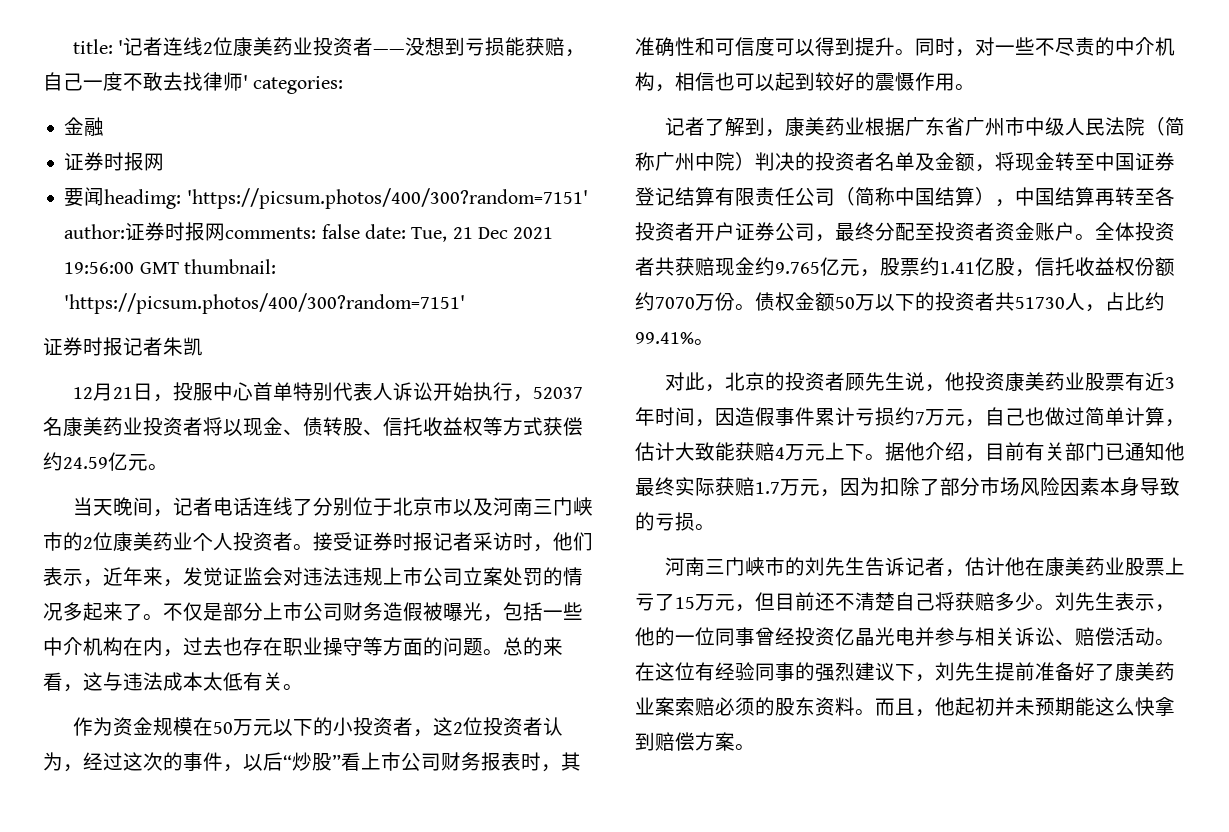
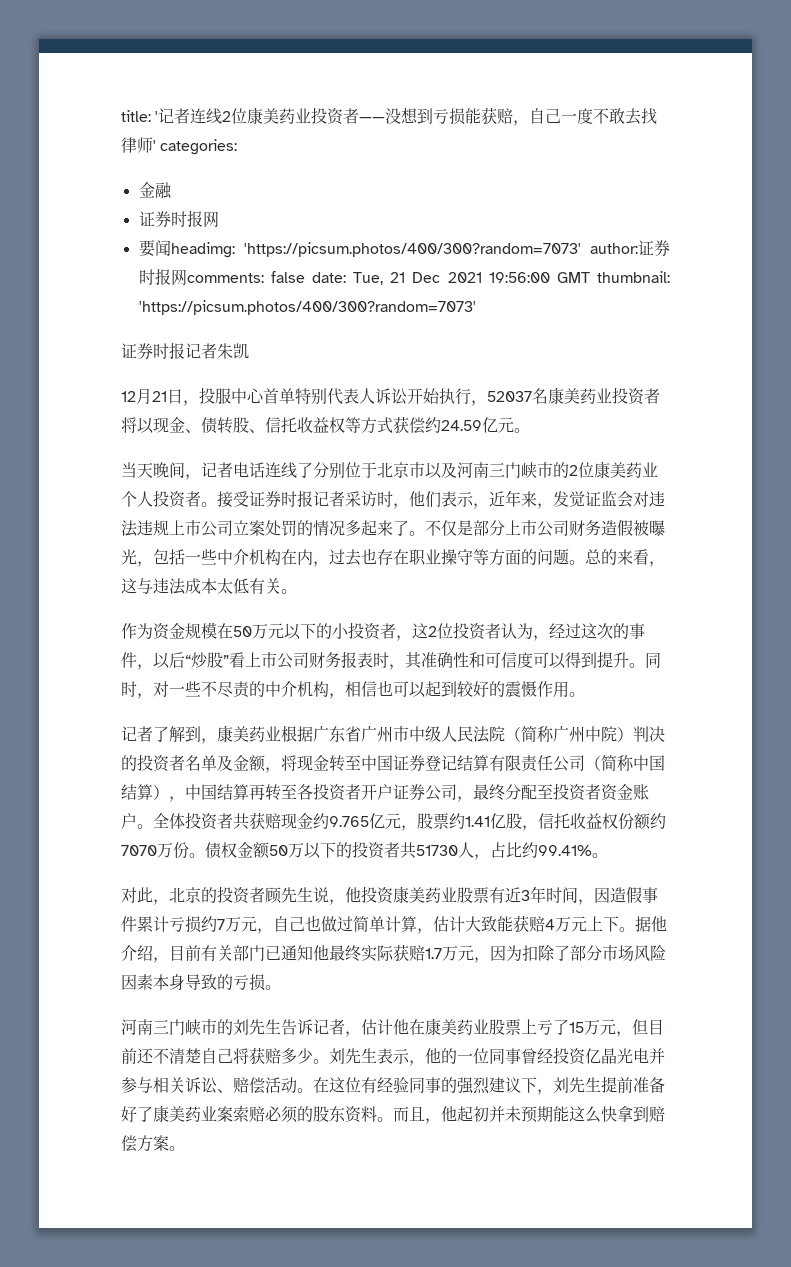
[186,188,588,209] 'https://picsum.photos/400/300?random=7151' -> [243,242,581,257] 'https://picsum.photos/400/300?random=7073'
[64,293,466,314] 'https://picsum.photos/400/300?random=7151' -> [138,300,476,315] 'https://picsum.photos/400/300?random=7073'

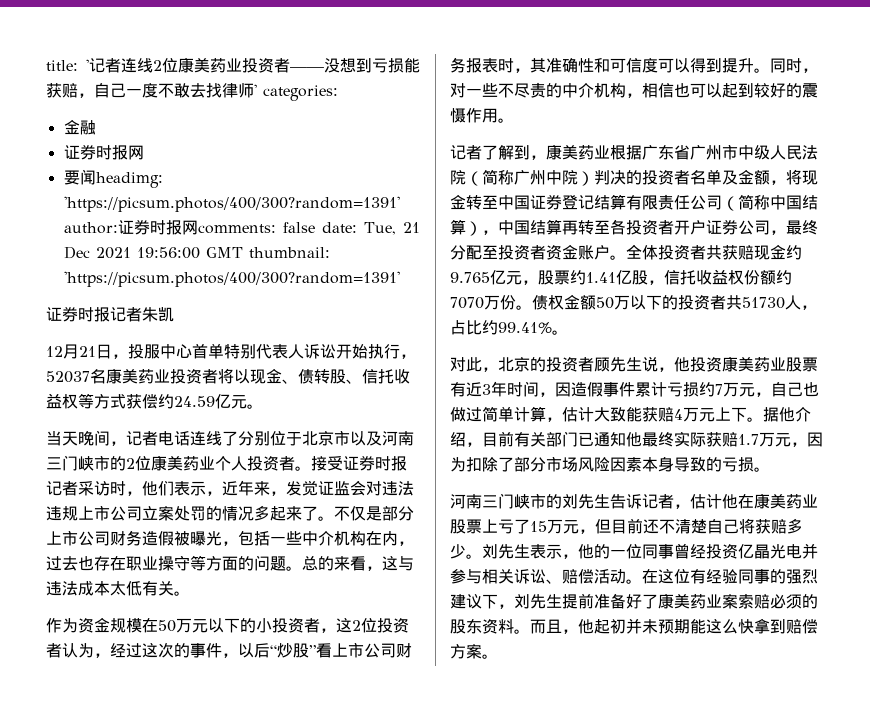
[243,242,581,257] 'https://picsum.photos/400/300?random=7073' -> [63,196,400,212] 'https://picsum.photos/400/300?random=1391'
[138,300,476,315] 'https://picsum.photos/400/300?random=7073' -> [63,271,400,287] 'https://picsum.photos/400/300?random=1391'

